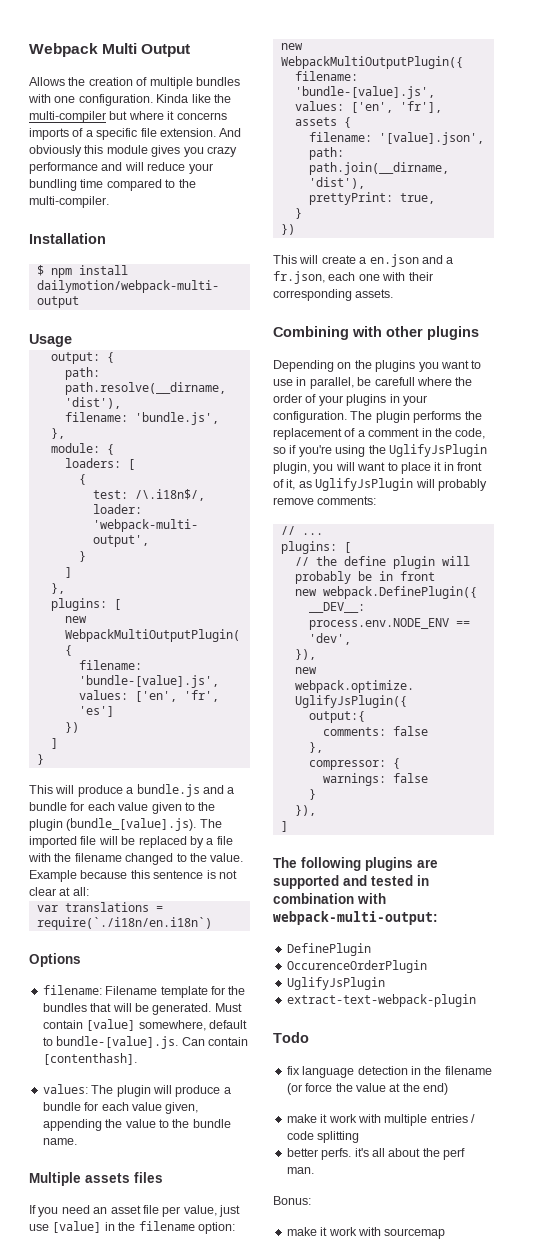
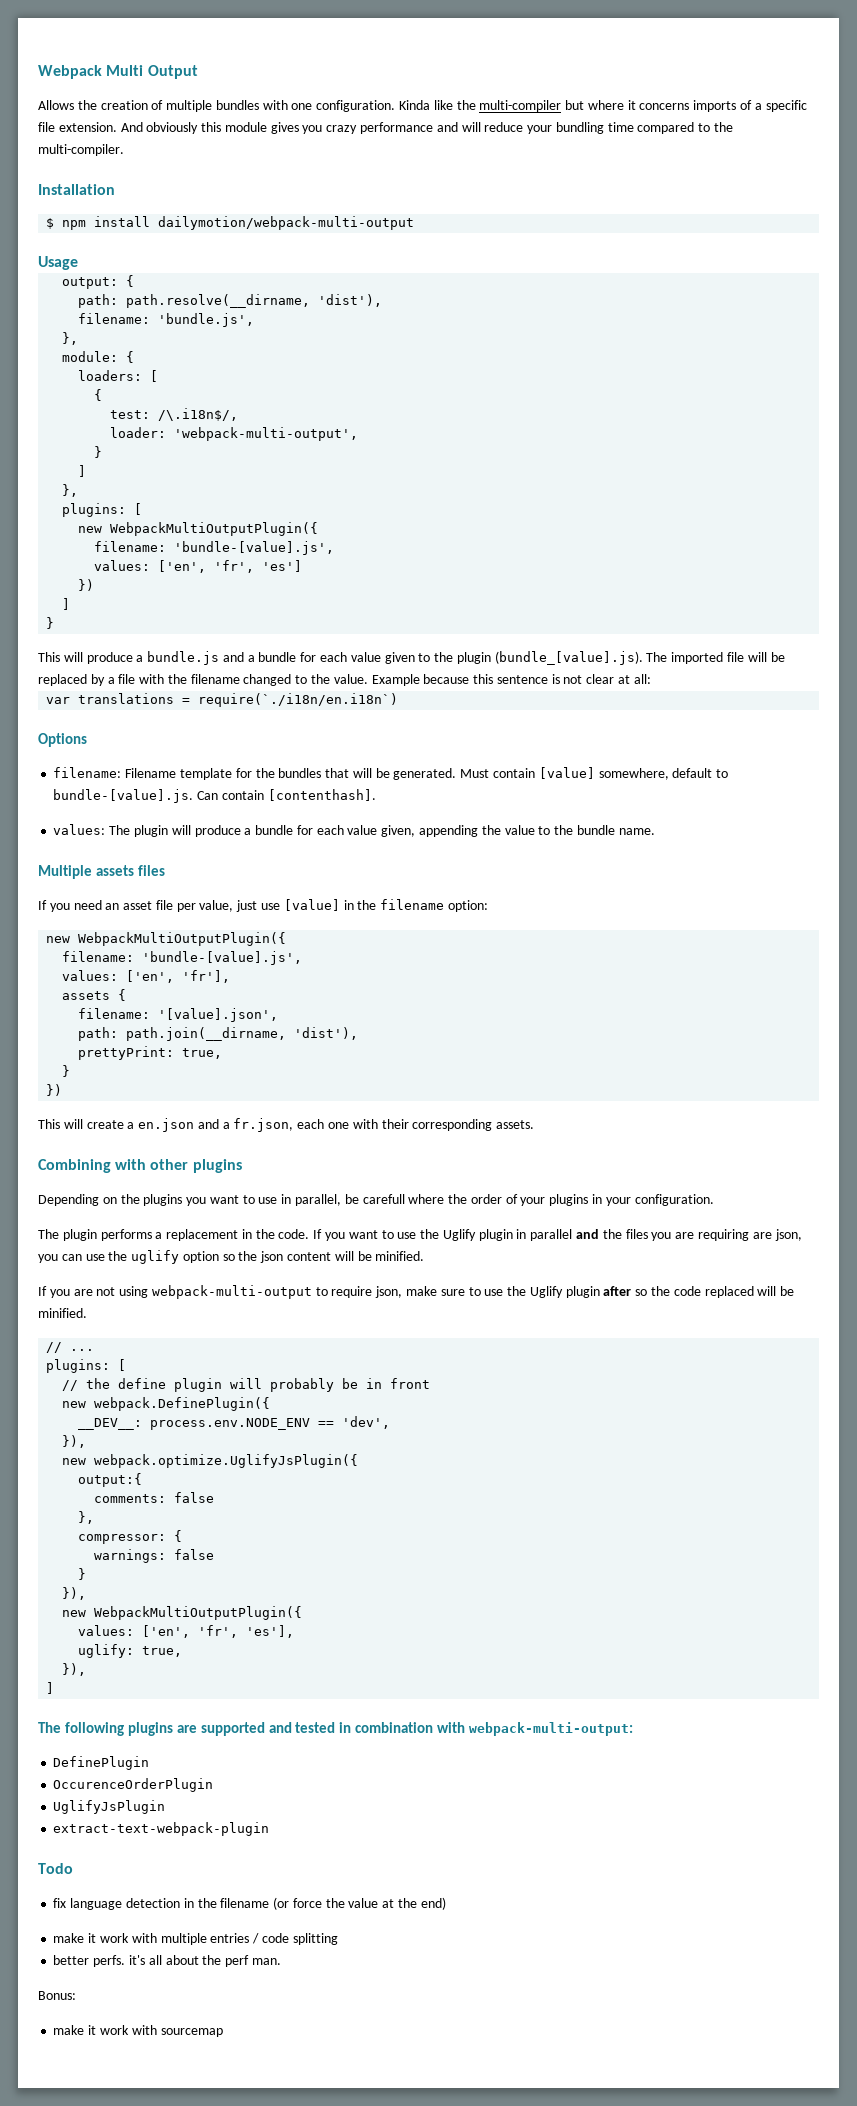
(347, 417) none -> (714, 1200) //
[464,411,482,420] [273,428,486,440] [273,444,487,457] [273,462,482,474] [273,478,487,491] [273,496,377,505] the replacement of a comment in the code, so if you're using the UglifyJsPlugin plugin, you will want to place it in front of it, as UglifyJsPlugin will probably remove comments: -> [155,1229,802,1241] [38,1250,425,1264] [38,1285,795,1299] [38,1308,87,1318] a replacement in the code. If you want to use the Uglify plugin in parallel and the files you are requiring are json, you can use the uglify option so the json content will be minified. // If you are not using webpack-multi-output to require json, make sure to use the Uglify plugin after so the code replaced will be minified.
(316, 810) none -> [62,1606,303,1620] [78,1625,295,1638] [78,1644,183,1658] [62,1663,87,1676] // new WebpackMultiOutputPlugin({ // values: ['en', 'fr', 'es'], // uglify: true, // }),

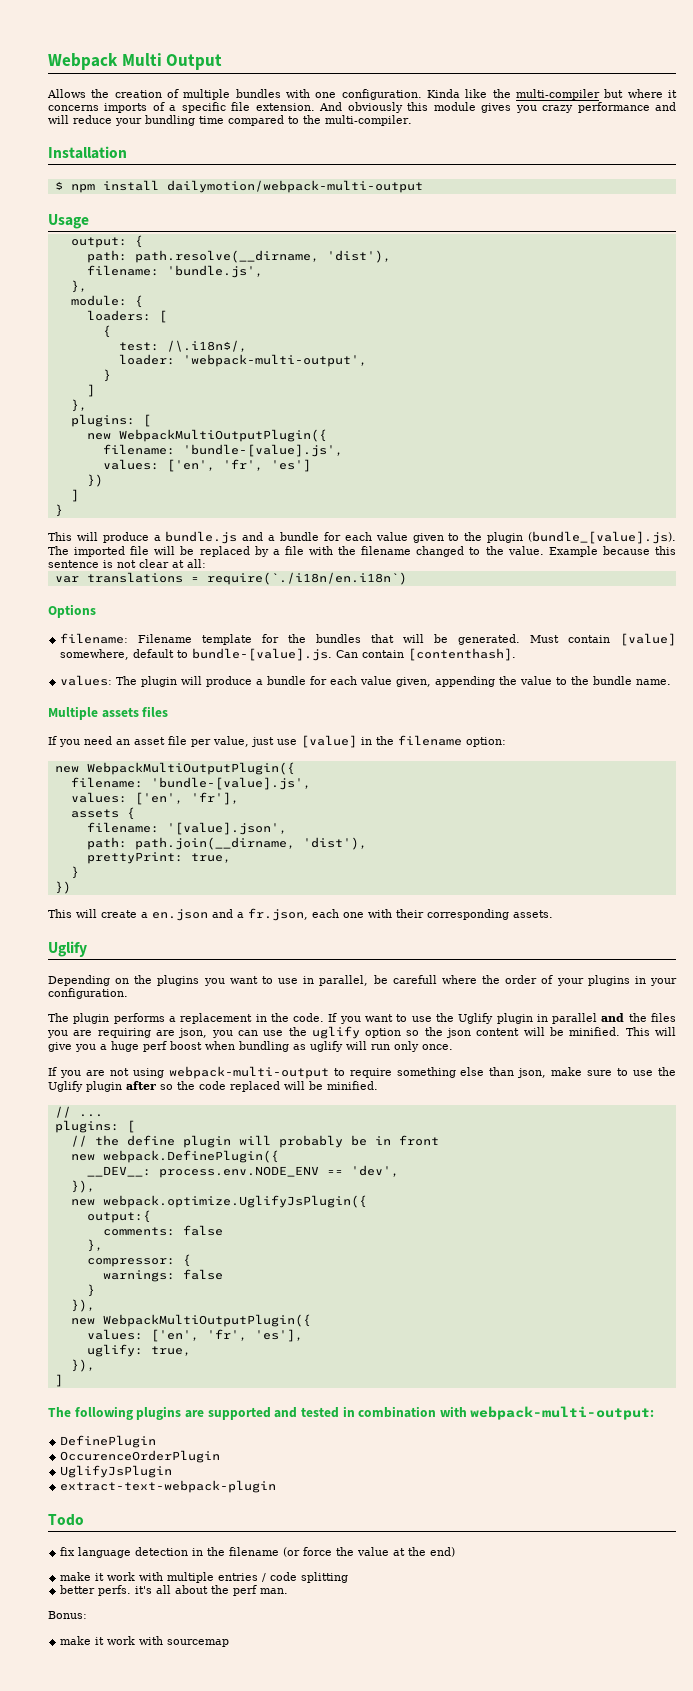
[38,1159,242,1173] Combining with other plugins -> [48,941,87,957] Uglify
(425, 1256) none -> [625,1027,676,1036] [48,1041,453,1052] This will give you a huge perf boost when bundling as uglify will run only once.
(373, 1292) none -> [396,1067,515,1078] something else than

